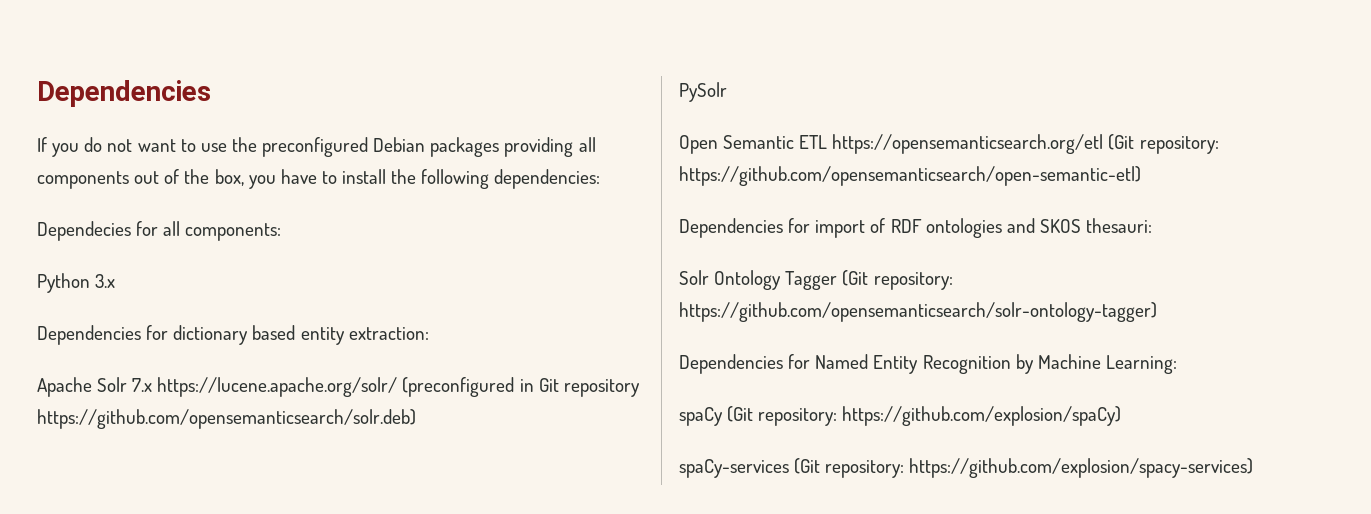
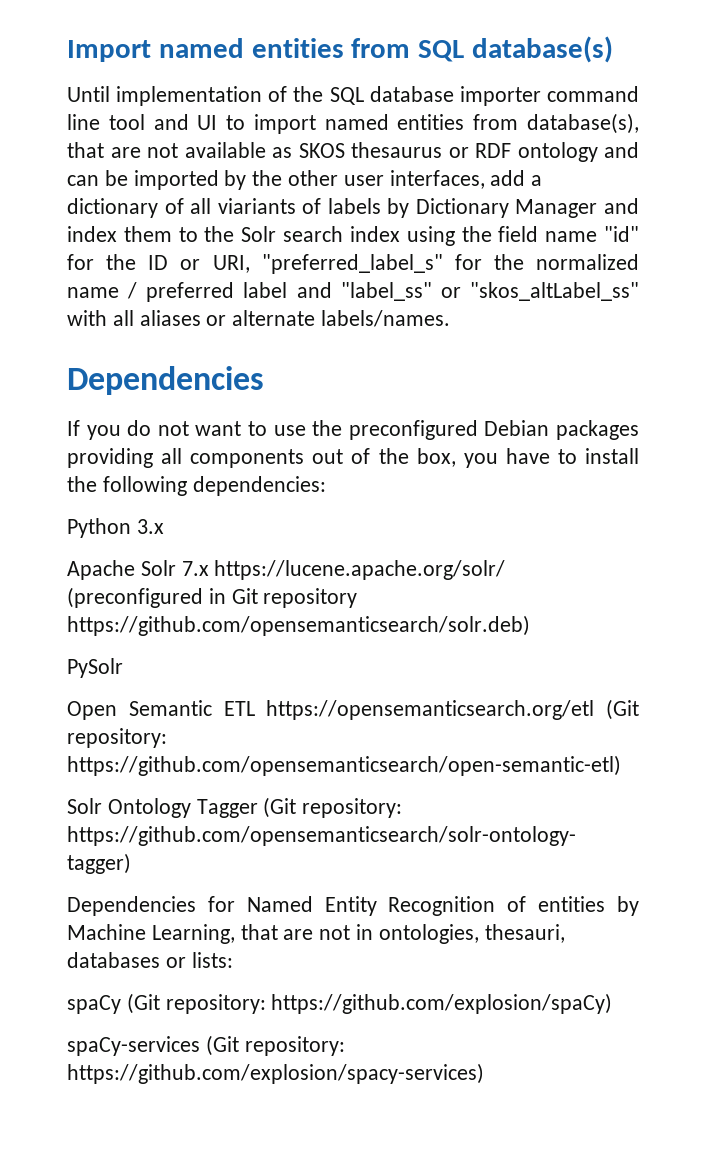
(37, 93) none -> [67,36,614,63] [67,86,640,106] [67,113,639,134] [67,142,639,162] [67,170,543,190] [67,198,639,218] [67,226,639,246] [67,254,639,274] [67,282,639,302] [67,310,451,327] Import named entities from SQL database(s) // Until implementation of the SQL database importer command line tool and UI to import named entities from database(s), that are not available as SKOS thesaurus or RDF ontology and can be imported by the other user interfaces, add a dictionary of all viariants of labels by Dictionary Manager and index them to the Solr search index using the field name "id" for the ID or URI, "preferred_label_s" for the normalized name / preferred label and "label_ss" or "skos_altLabel_ss" with all aliases or alternate labels/names. //
[37,221,282,241] [37,273,116,293] [37,325,429,345] Dependecies for all components: // Python 3.x // Dependencies for dictionary based entity extraction: -> [67,518,164,538] Python 3.x
[679,218,1153,238] // Dependencies for import of RDF ontologies and SKOS thesauri: -> (621, 765) none
[1015,354,1177,374] by Machine Learning: -> [507,896,639,916] [67,924,565,944] [67,952,233,968] of entities by Machine Learning, that are not in ontologies, thesauri, databases or lists:

